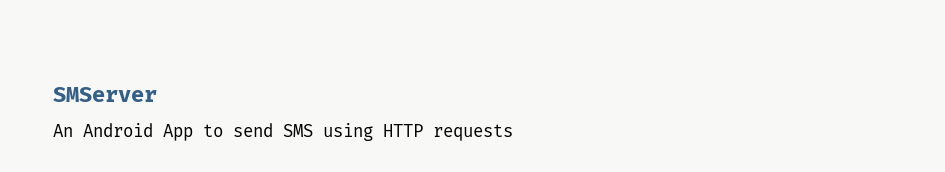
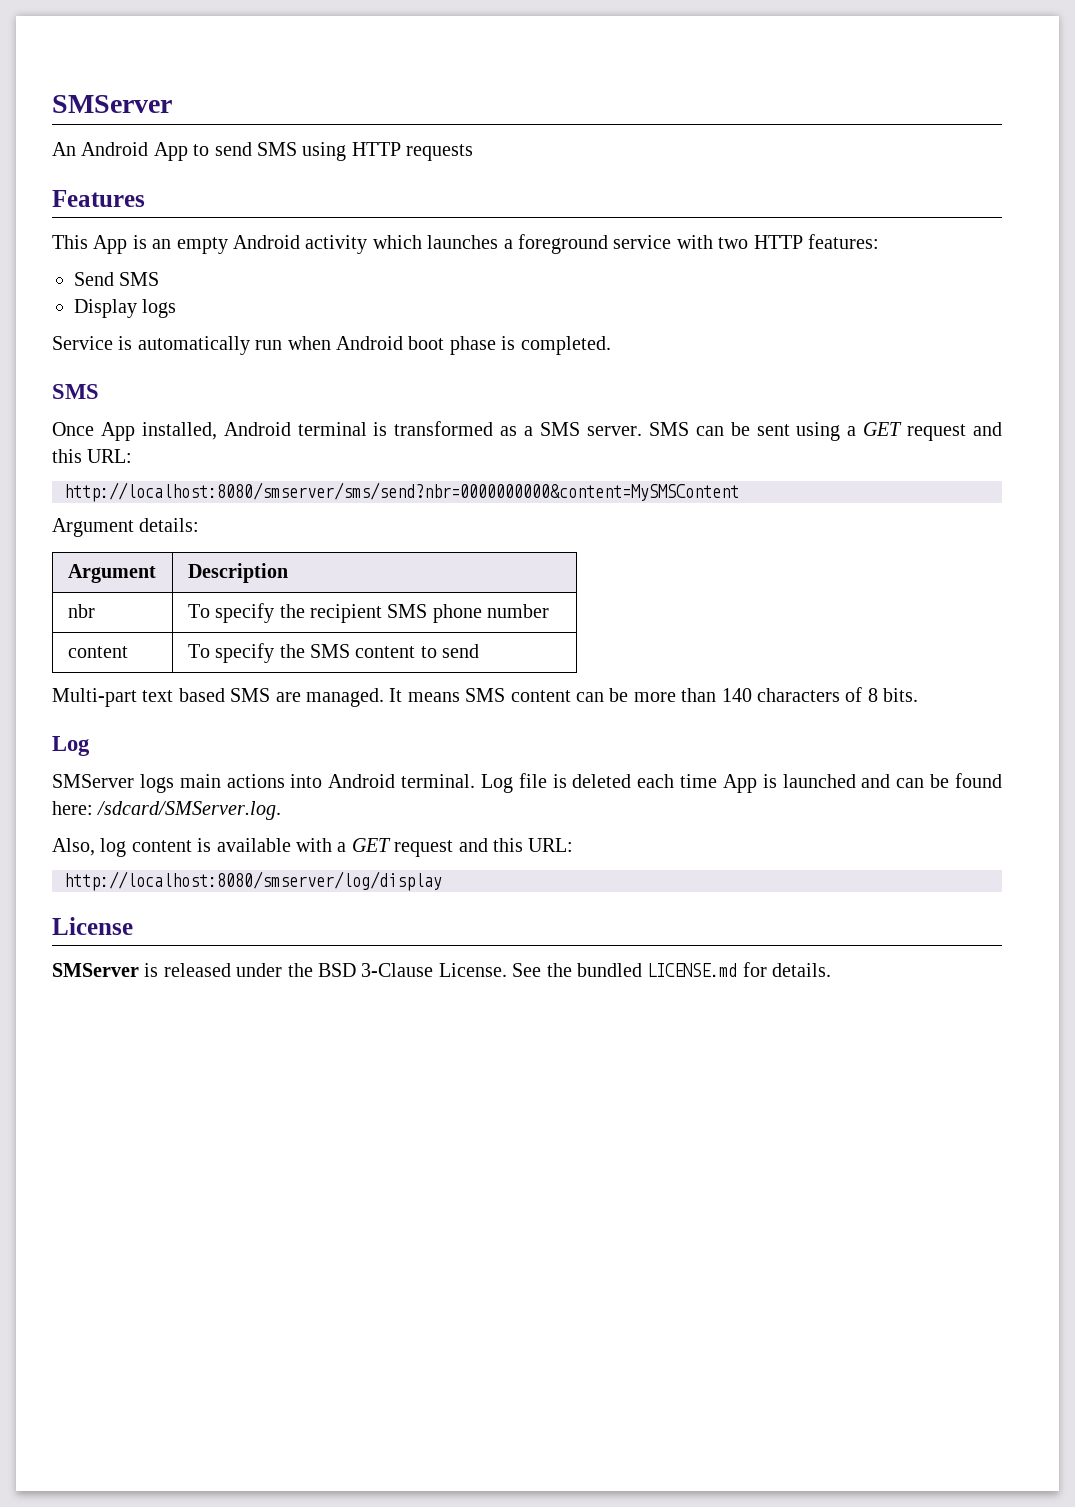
(513, 132) none -> [52,190,145,207] [52,234,879,254] [74,272,160,286] [74,299,177,318] [52,336,611,355] [52,384,99,399] [52,421,1003,441] [52,449,133,463] [64,482,739,502] [52,518,200,537] [67,564,156,583] [187,563,288,583] [67,604,95,618] [187,603,550,623] [67,646,128,658] [187,643,480,663] [52,687,919,707] [52,736,90,756] [52,773,1003,793] [52,801,282,820] [52,838,574,857] [64,871,442,891] [52,917,133,935] [52,962,832,977] // Features // This App is an empty Android activity which launches a foreground service with two HTTP features: // Send SMS // Display logs // Service is automatically run when Android boot phase is completed. // SMS // Once App installed, Android terminal is transformed as a SMS server. SMS can be sent using a GET request and this URL: // http://localhost:8080/smserver/sms/send?nbr=0000000000&content=MySMSContent // Argument details: // Argument | Description // nbr | To specify the recipient SMS phone number // content | To specify the SMS content to send // Multi-part text based SMS are managed. It means SMS content can be more than 140 characters of 8 bits. // Log // SMServer logs main actions into Android terminal. Log file is deleted each time App is launched and can be found here: /sdcard/SMServer.log. // Also, log content is available with a GET request and this URL: // http://localhost:8080/smserver/log/display // License // SMServer is released under the BSD 3-Clause License. See the bundled LICENSE.md for details.

